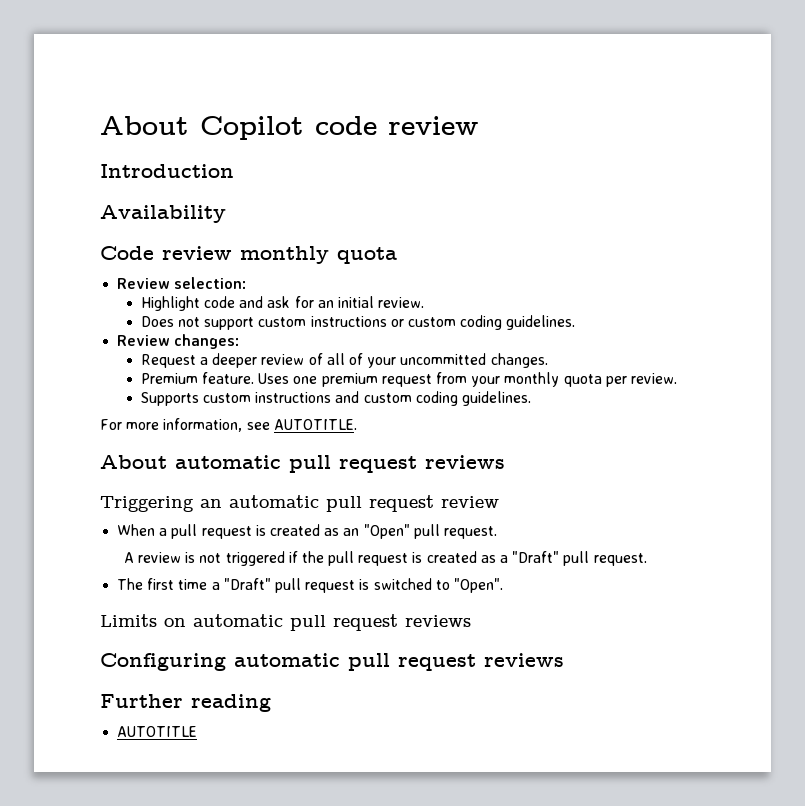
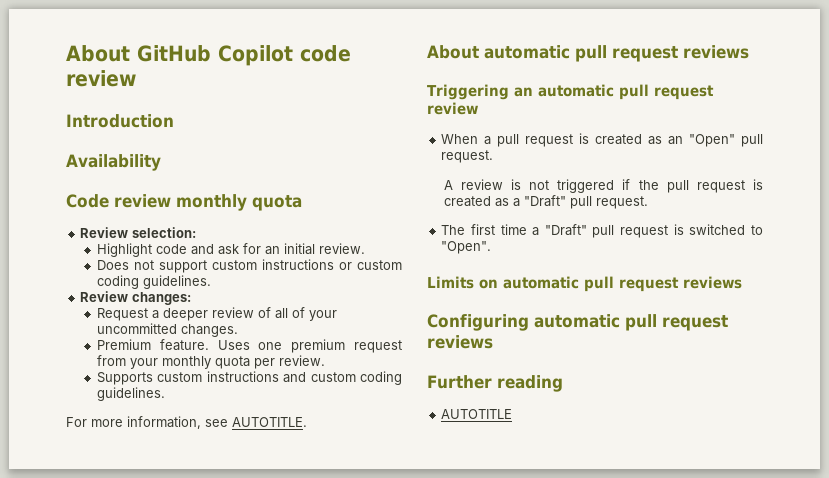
[100,116,189,135] About -> [66,45,211,62] About GitHub

